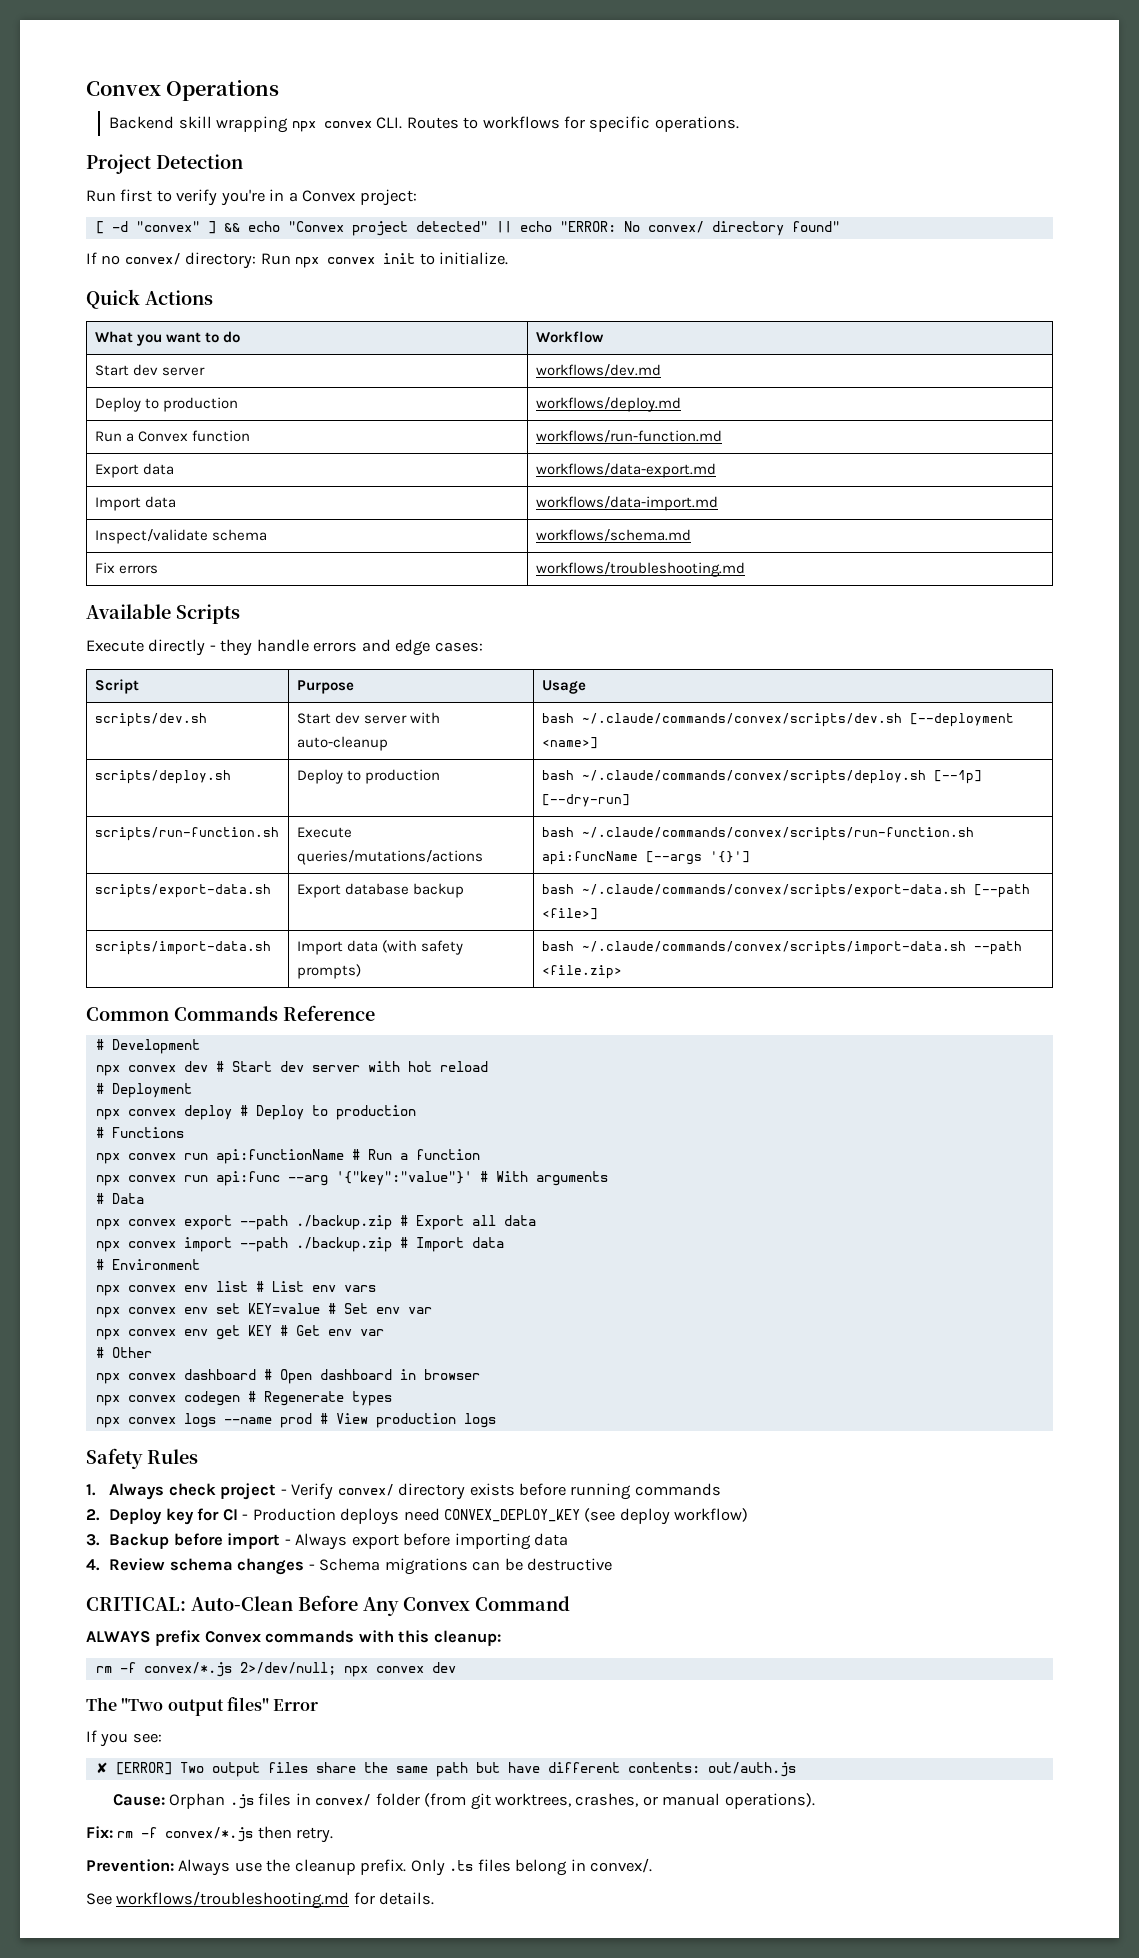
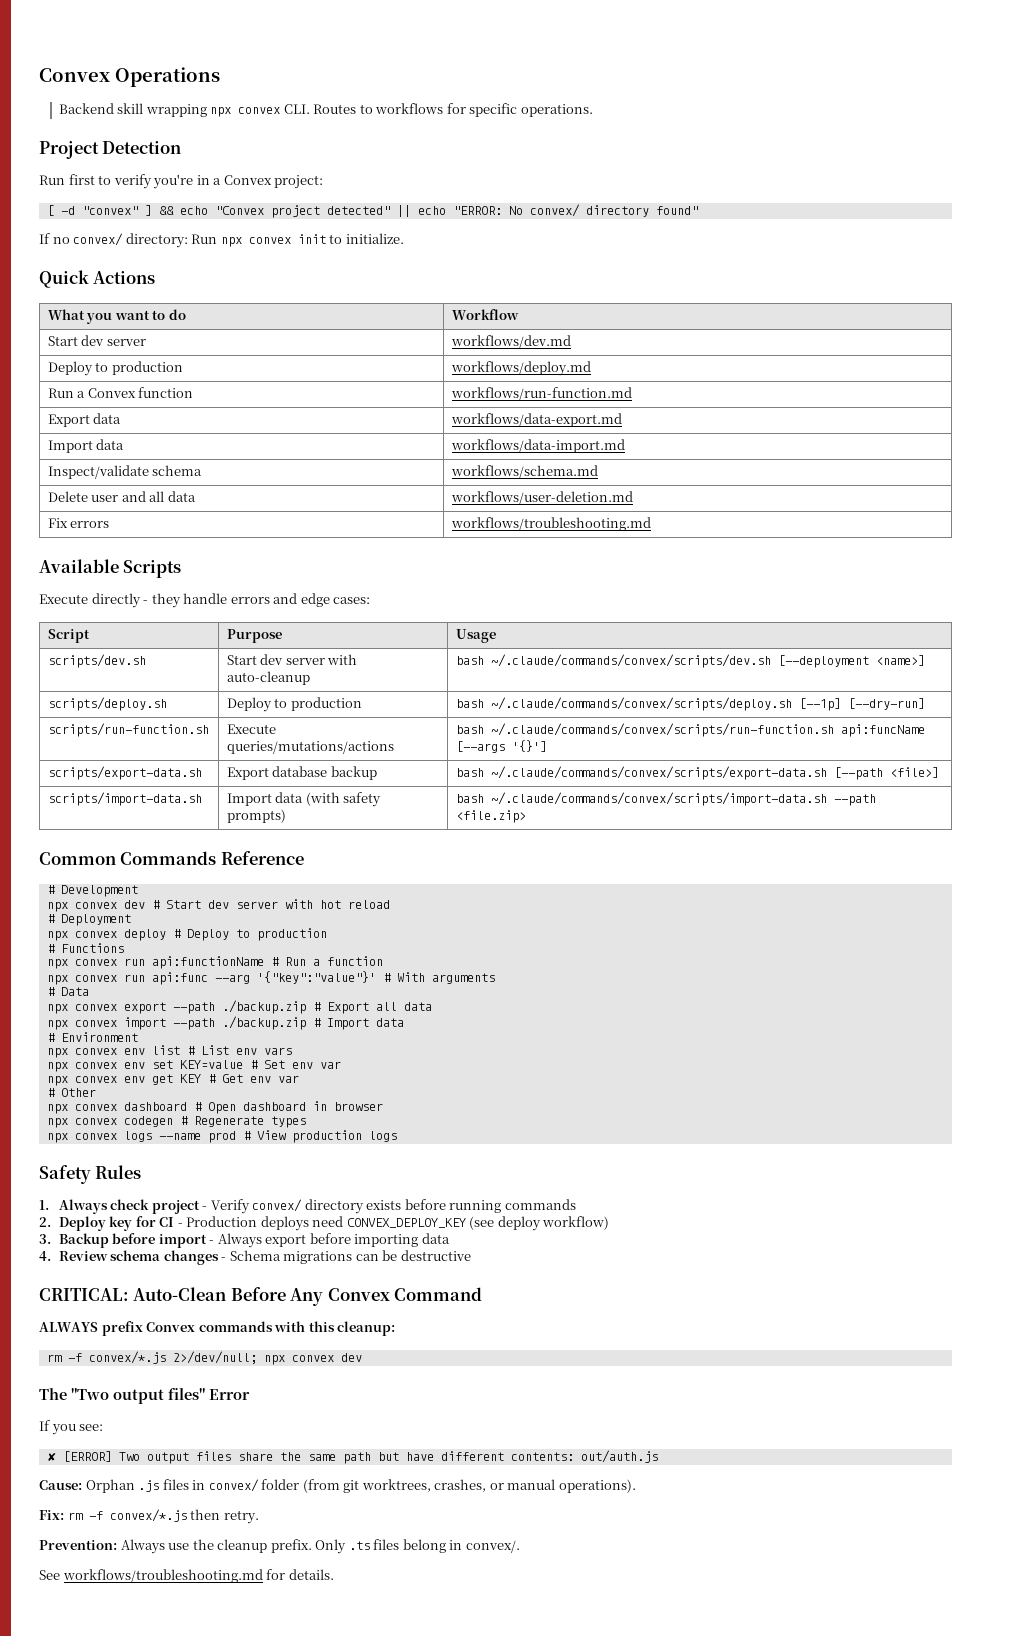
(691, 535) none -> [47,491,196,502] [450,491,633,505] // Delete user and all data | workflows/user-deletion.md

